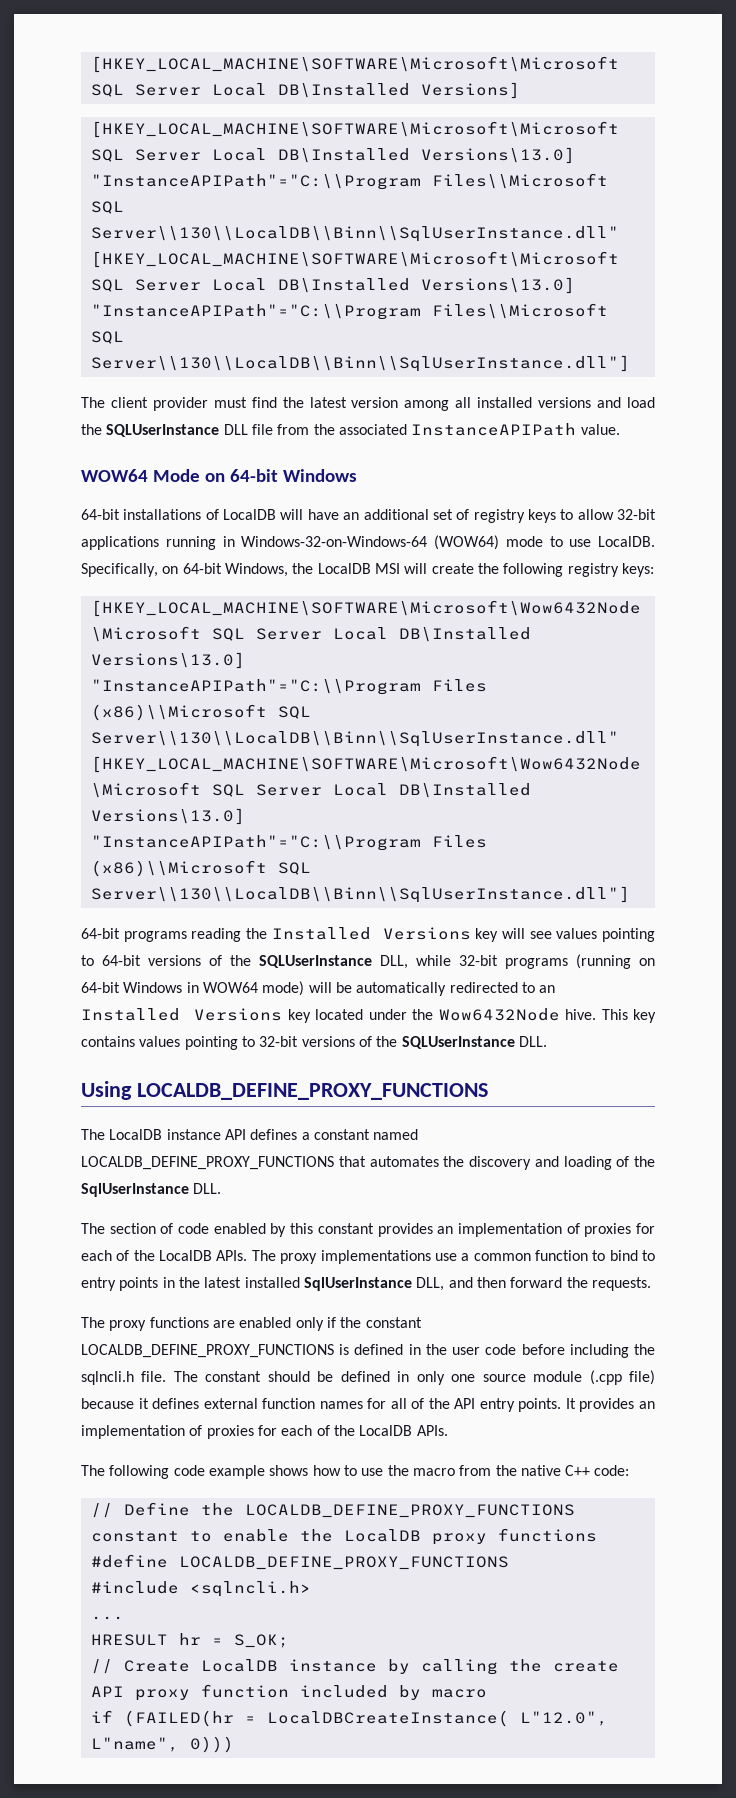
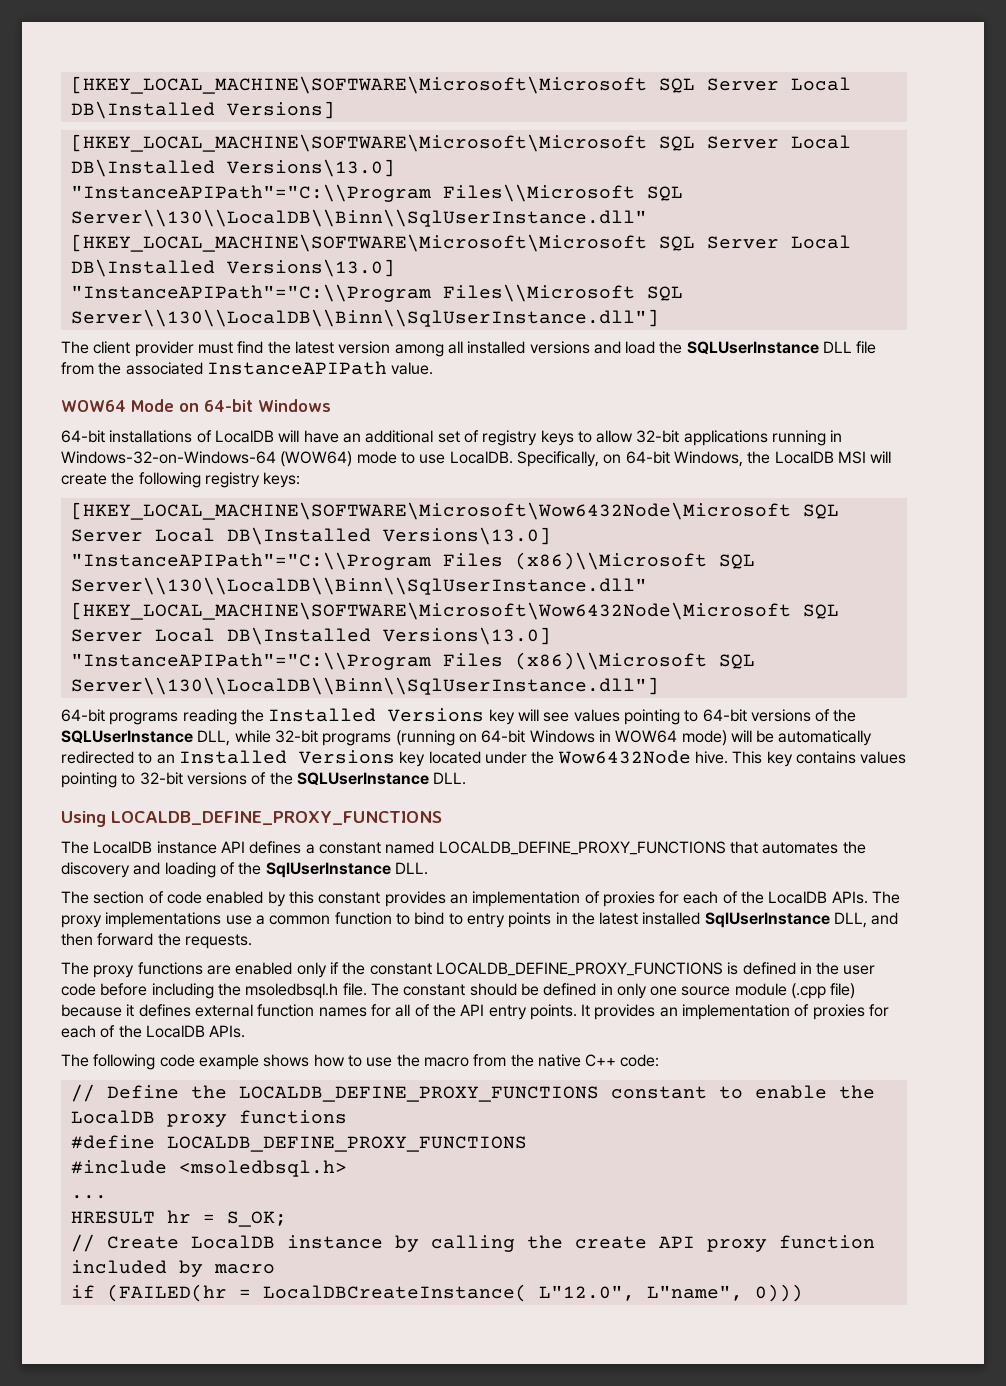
[81,1371,134,1385] sqlncli.h -> [245,983,339,999] msoledbsql.h
[189,1581,311,1597] <sqlncli.h> -> [178,1160,347,1177] <msoledbsql.h>

